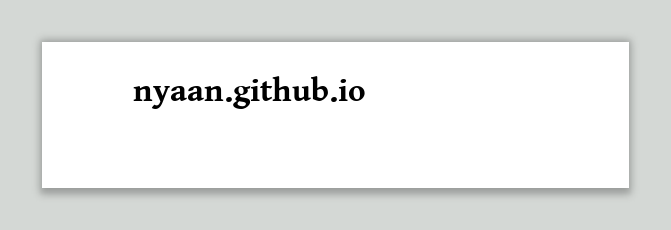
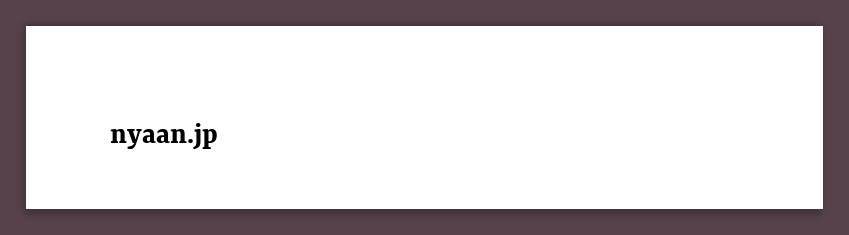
[133,76,366,109] nyaan.github.io -> [110,123,218,150] nyaan.jp

